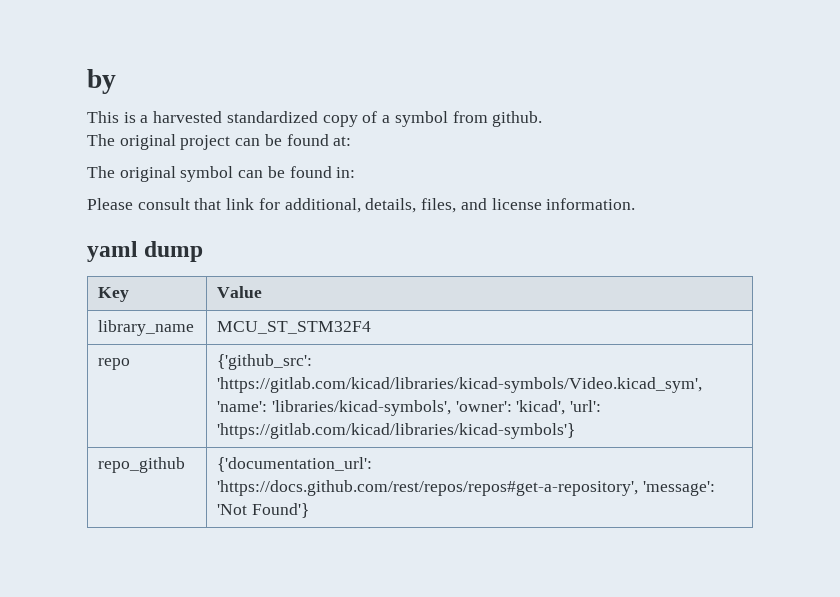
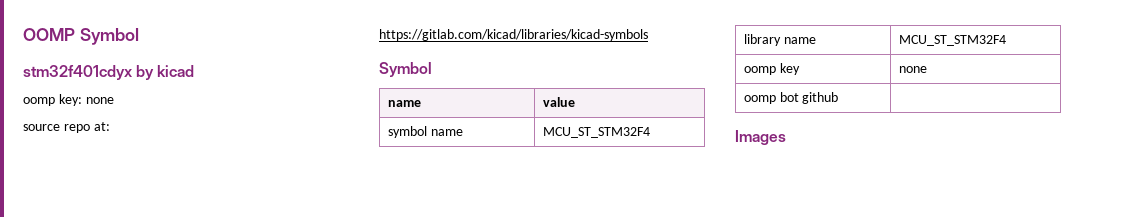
[87,69,116,94] [87,111,543,127] [87,134,352,150] [87,166,356,182] [87,198,636,213] [87,241,204,262] [98,287,130,302] [217,286,263,298] [98,320,195,336] [217,321,372,334] [98,358,131,370] [217,354,313,370] [217,377,703,393] [217,400,602,416] [217,423,576,439] [98,457,186,473] [217,457,373,472] [217,480,715,496] [217,503,309,518] by // This is a harvested standardized copy of a symbol from github. // The original project can be found at: // The original symbol can be found in: // Please consult that link for additional, details, files, and license information. // yaml dump // Key | Value // library_name | MCU_ST_STM32F4 // repo | {'github_src': 'https://gitlab.com/kicad/libraries/kicad-symbols/Video.kicad_sym', 'name': 'libraries/kicad-symbols', 'owner': 'kicad', 'url': 'https://gitlab.com/kicad/libraries/kicad-symbols'} // repo_github | {'documentation_url': 'https://docs.github.com/rest/repos/repos#get-a-repository', 'message': 'Not Found'} -> [23,28,139,45] [23,65,195,80] [23,94,114,106] [23,122,110,133] [379,29,648,41] [379,62,432,77] [387,100,421,107] [542,97,575,107] [387,126,463,138] [542,127,650,138] [743,34,816,46] [898,35,1006,46] [743,63,800,75] [898,66,927,73] [743,92,839,104] [735,130,786,145] OOMP Symbol // stm32f401cdyx by kicad // oomp key: none // source repo at: https://gitlab.com/kicad/libraries/kicad-symbols // Symbol // name | value // symbol name | MCU_ST_STM32F4 // library name | MCU_ST_STM32F4 // oomp key | none // oomp bot github | // Images

